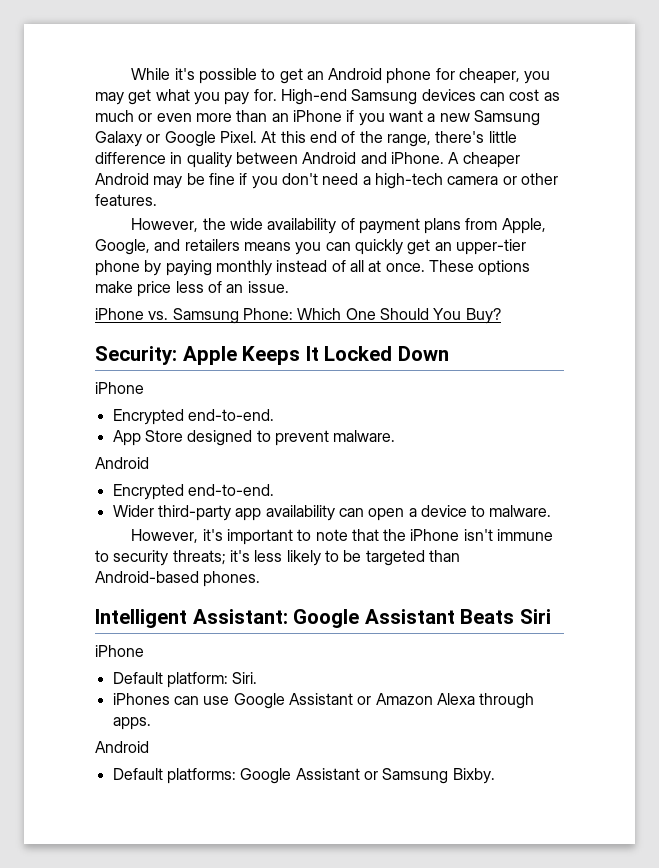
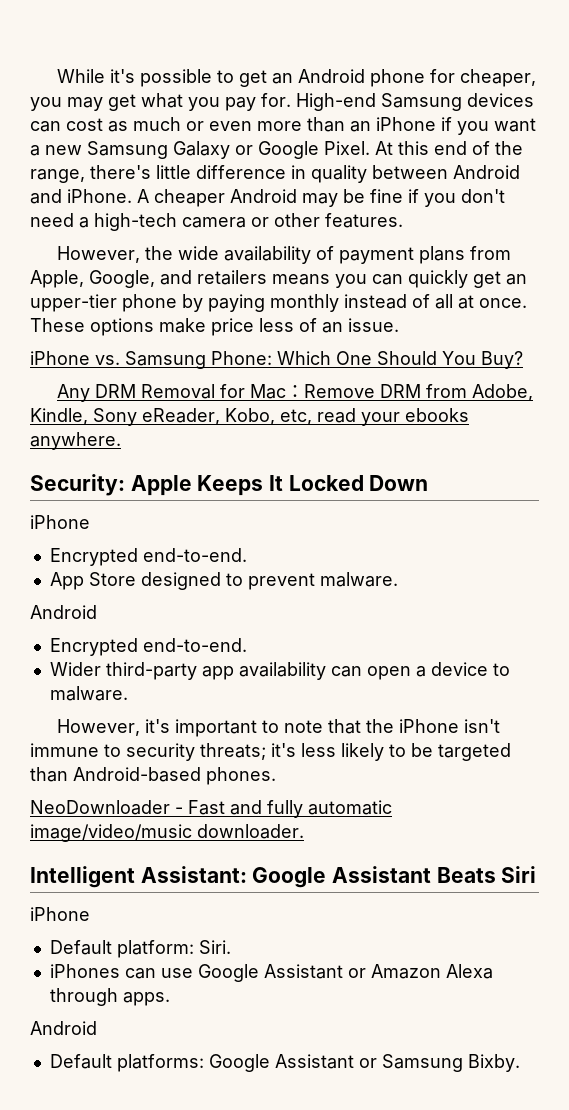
(501, 316) none -> [57,384,534,402] [30,408,469,426] [30,432,121,450] // Any DRM Removal for Mac：Remove DRM from Adobe, Kindle, Sony eReader, Kobo, etc, read your ebooks anywhere.
(261, 579) none -> [30,800,392,818] [30,824,304,842] // NeoDownloader - Fast and fully automatic image/video/music downloader.

